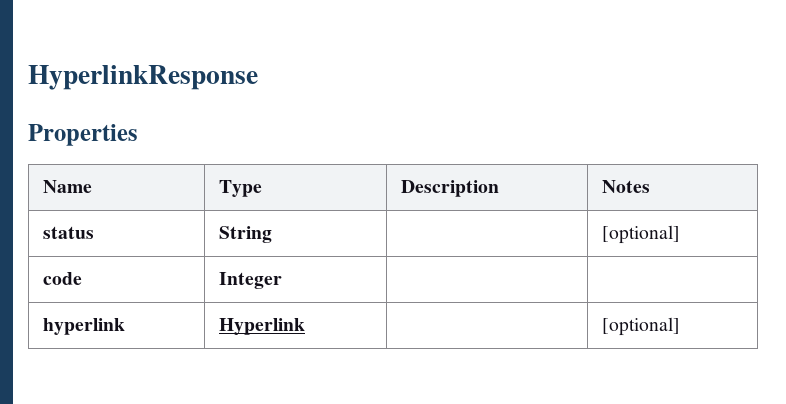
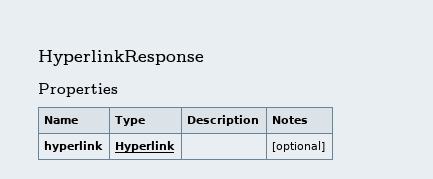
[43,226,95,239] [219,226,273,243] [602,225,681,244] [43,272,83,285] [219,272,283,289] // status | String | | [optional] // code | Integer | | -> (309, 120) none

